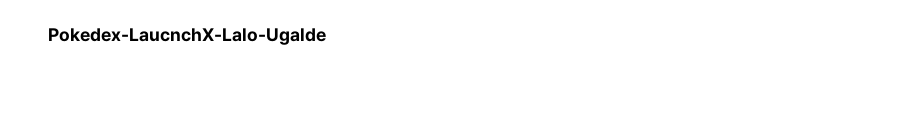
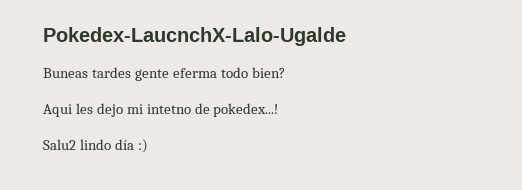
(326, 36) none -> [43,67,285,81] [43,103,279,117] [43,139,148,153] // Buneas tardes gente eferma todo bien? // Aqui les dejo mi intetno de pokedex...! // Salu2 lindo día :)

